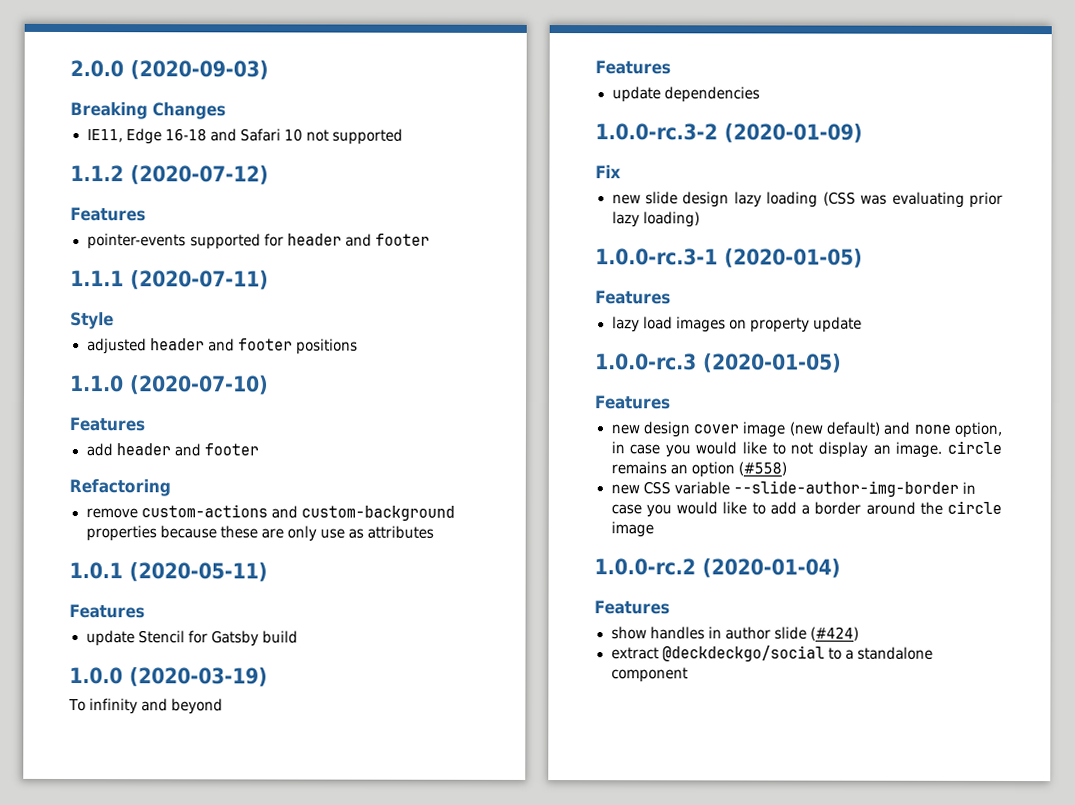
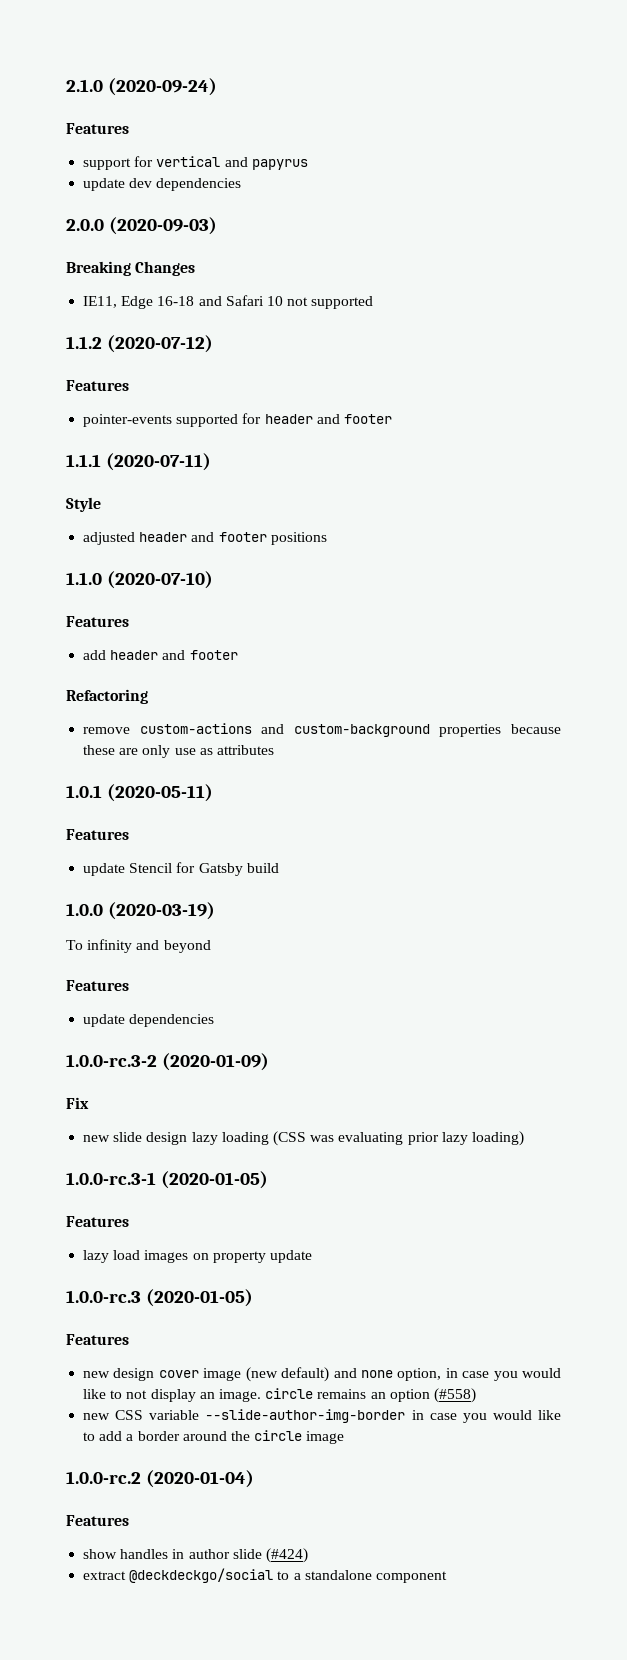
(70, 69) none -> [66,78,217,96] [66,123,129,134] [83,156,308,170] [83,178,242,191] 2.1.0 (2020-09-24) // Features // support for vertical and papyrus // update dev dependencies //

